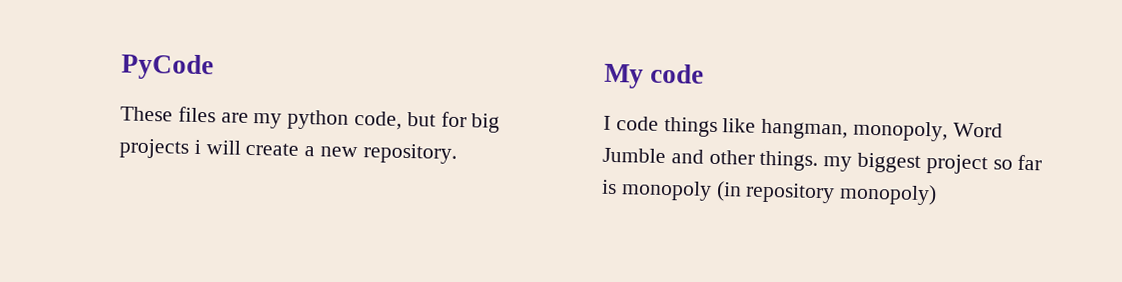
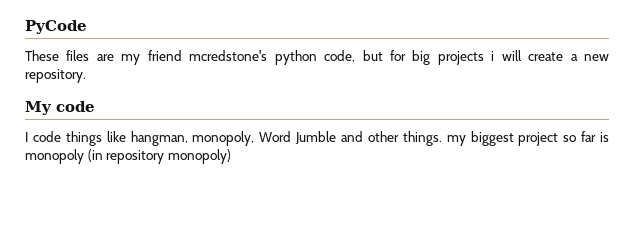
(283, 121) none -> [147,50,268,61] friend mcredstone's

